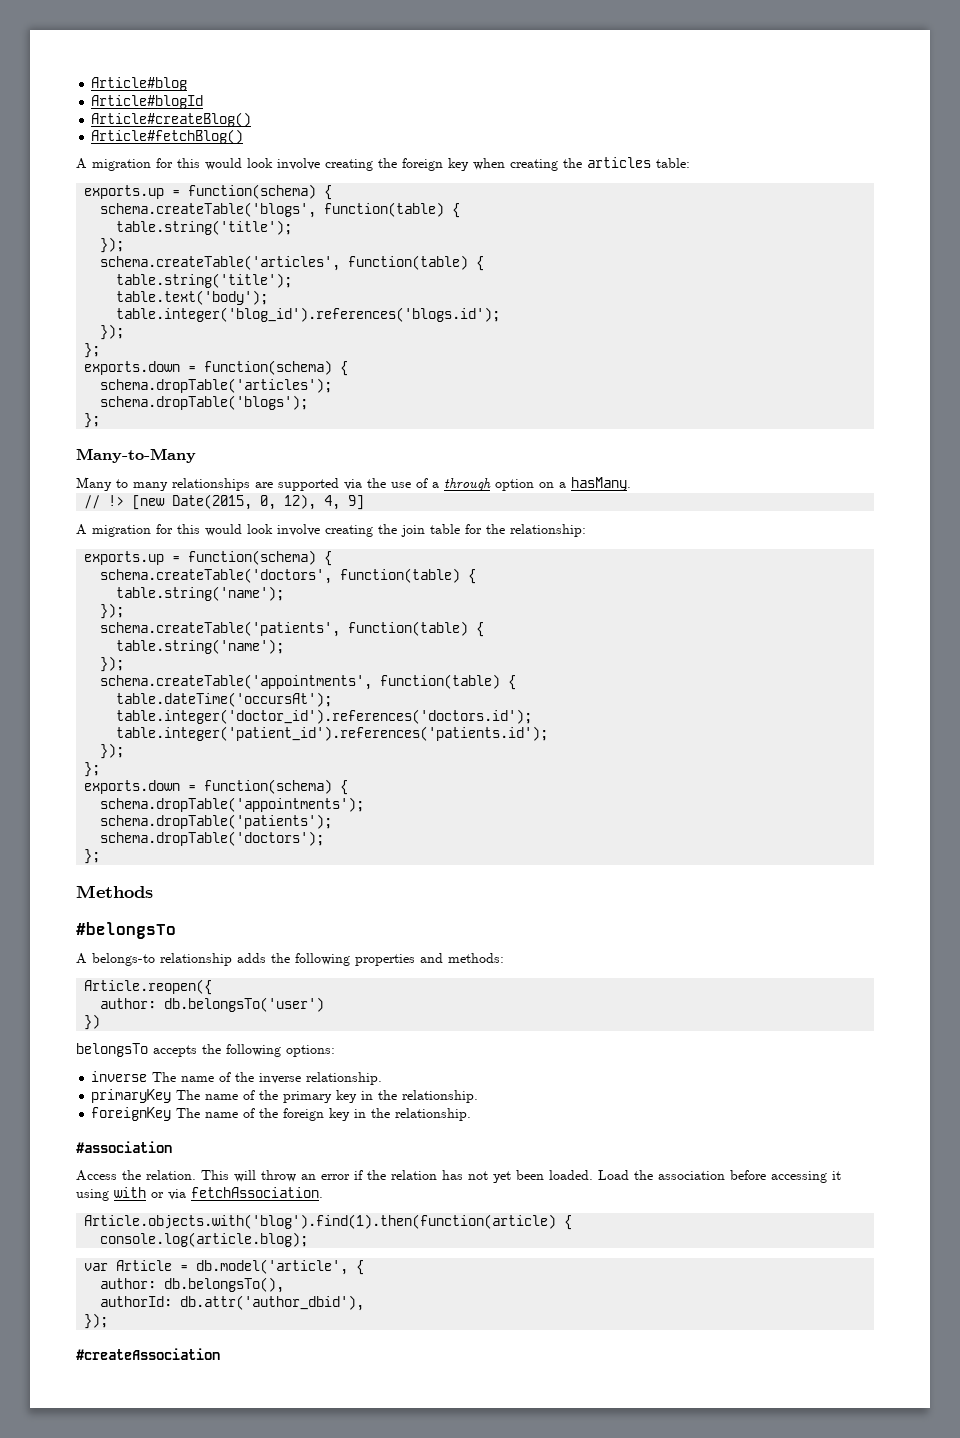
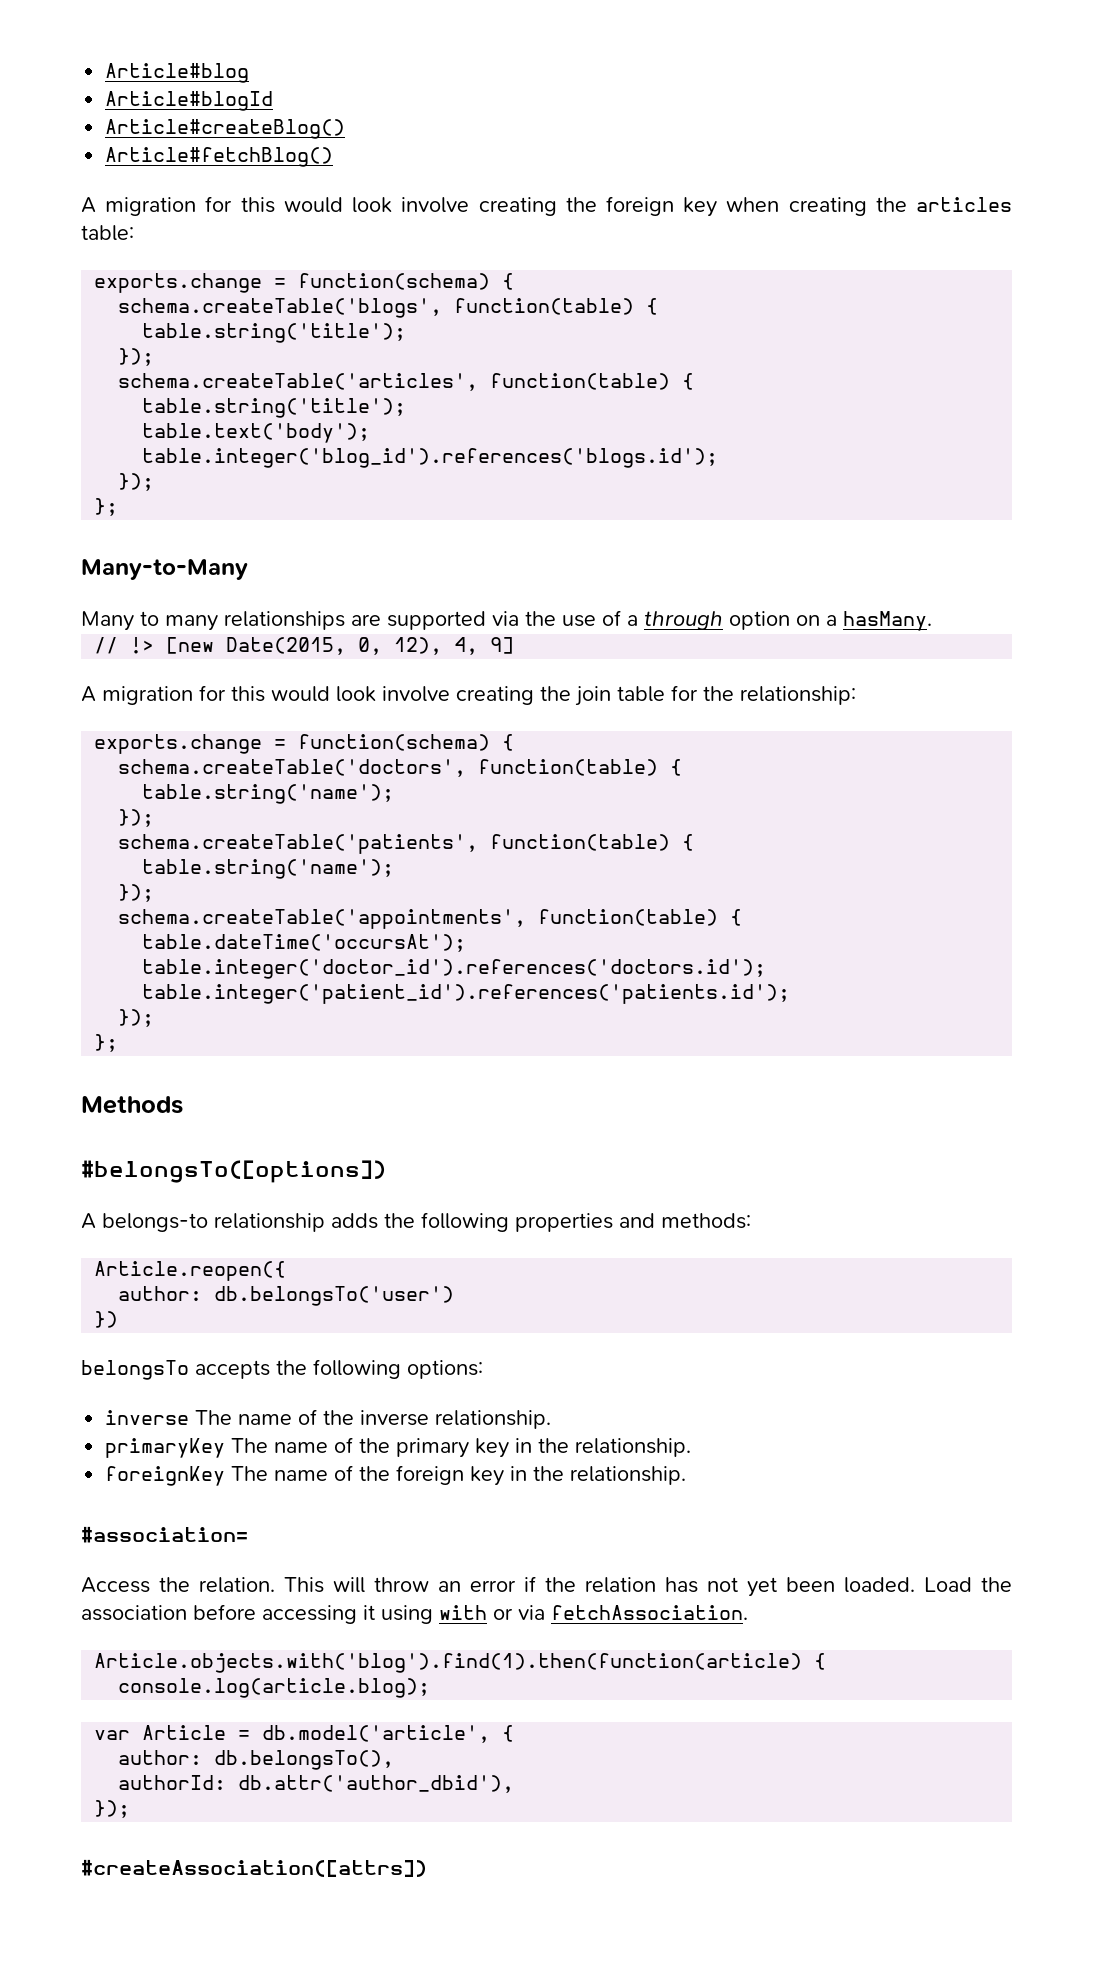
[84,185,165,199] exports.up -> [94,273,263,293] exports.change
[84,360,349,376] [100,378,333,393] [100,395,309,410] [84,413,101,428] // exports.down = function(schema) { // schema.dropTable('articles'); // schema.dropTable('blogs'); // }; -> (119, 507) none
[84,551,165,565] exports.up -> [94,734,263,754] exports.change
[84,779,349,795] [100,797,365,812] [100,814,333,829] [100,831,325,846] [84,849,101,864] // exports.down = function(schema) { // schema.dropTable('appointments'); // schema.dropTable('patients'); // schema.dropTable('doctors'); // }; -> (119, 1043) none
[76,922,176,939] #belongsTo -> [81,1160,386,1183] #belongsTo([options])
[76,1141,172,1153] #association -> [81,1526,248,1543] #association=
[76,1348,220,1360] #createAssociation -> [81,1859,427,1877] #createAssociation([attrs])

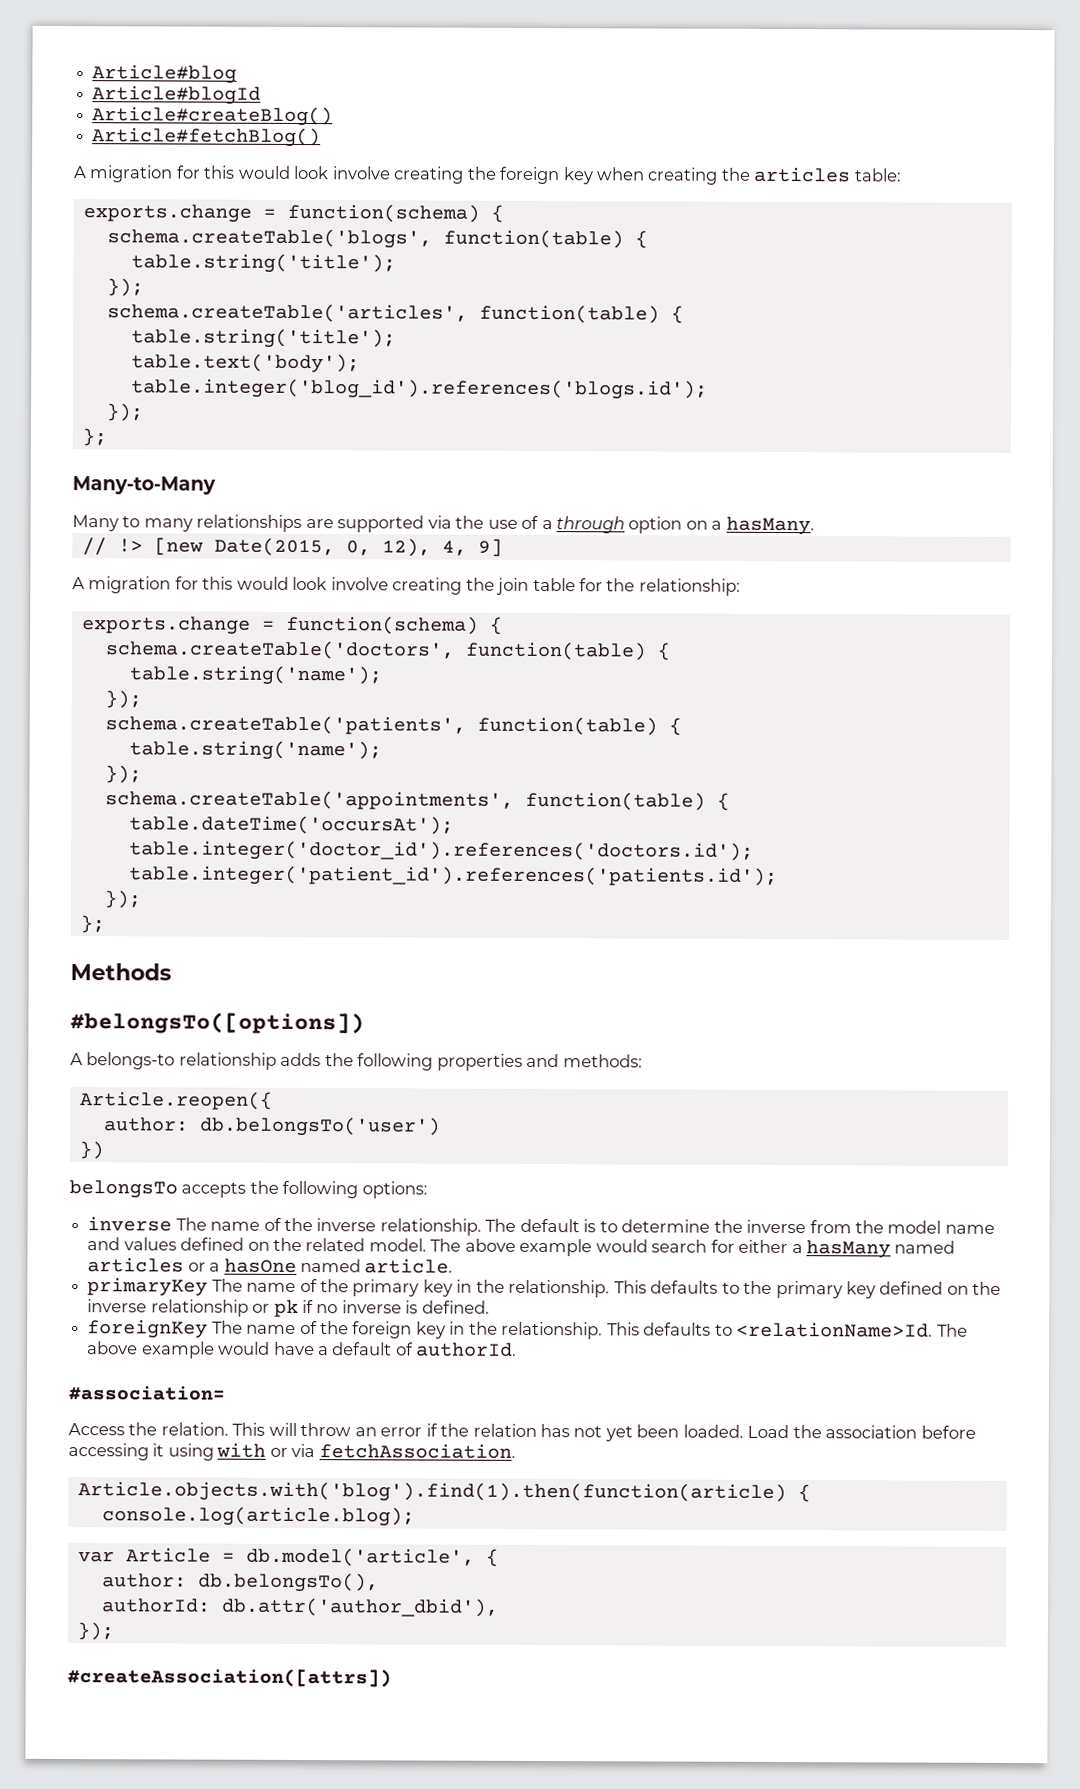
(552, 1419) none -> [485,1218,995,1234] [87,1237,956,1259] [87,1257,454,1274] The default is to determine the inverse from the model name and values defined on the related model. The above example would search for either a hasMany named articles or a hasOne named article.
(692, 1447) none -> [613,1280,1002,1299] [87,1299,490,1317] This defaults to the primary key defined on the inverse relationship or pk if no inverse is defined.
(687, 1475) none -> [606,1321,968,1338] [87,1341,518,1359] This defaults to <relationName>Id. The above example would have a default of authorId.

